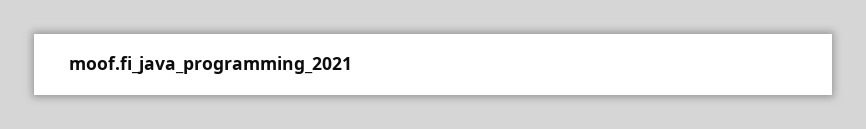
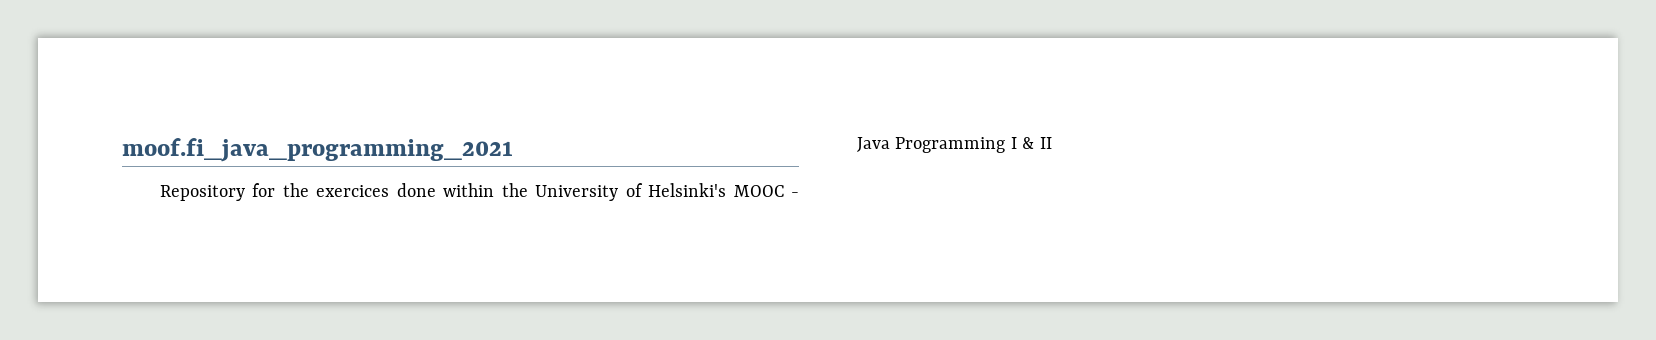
(352, 65) none -> [160,183,800,201] [857,137,1052,153] // Repository for the exercices done within the University of Helsinki's MOOC - Java Programming I & II

